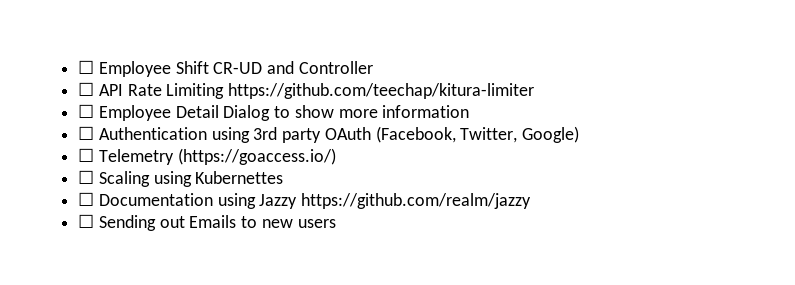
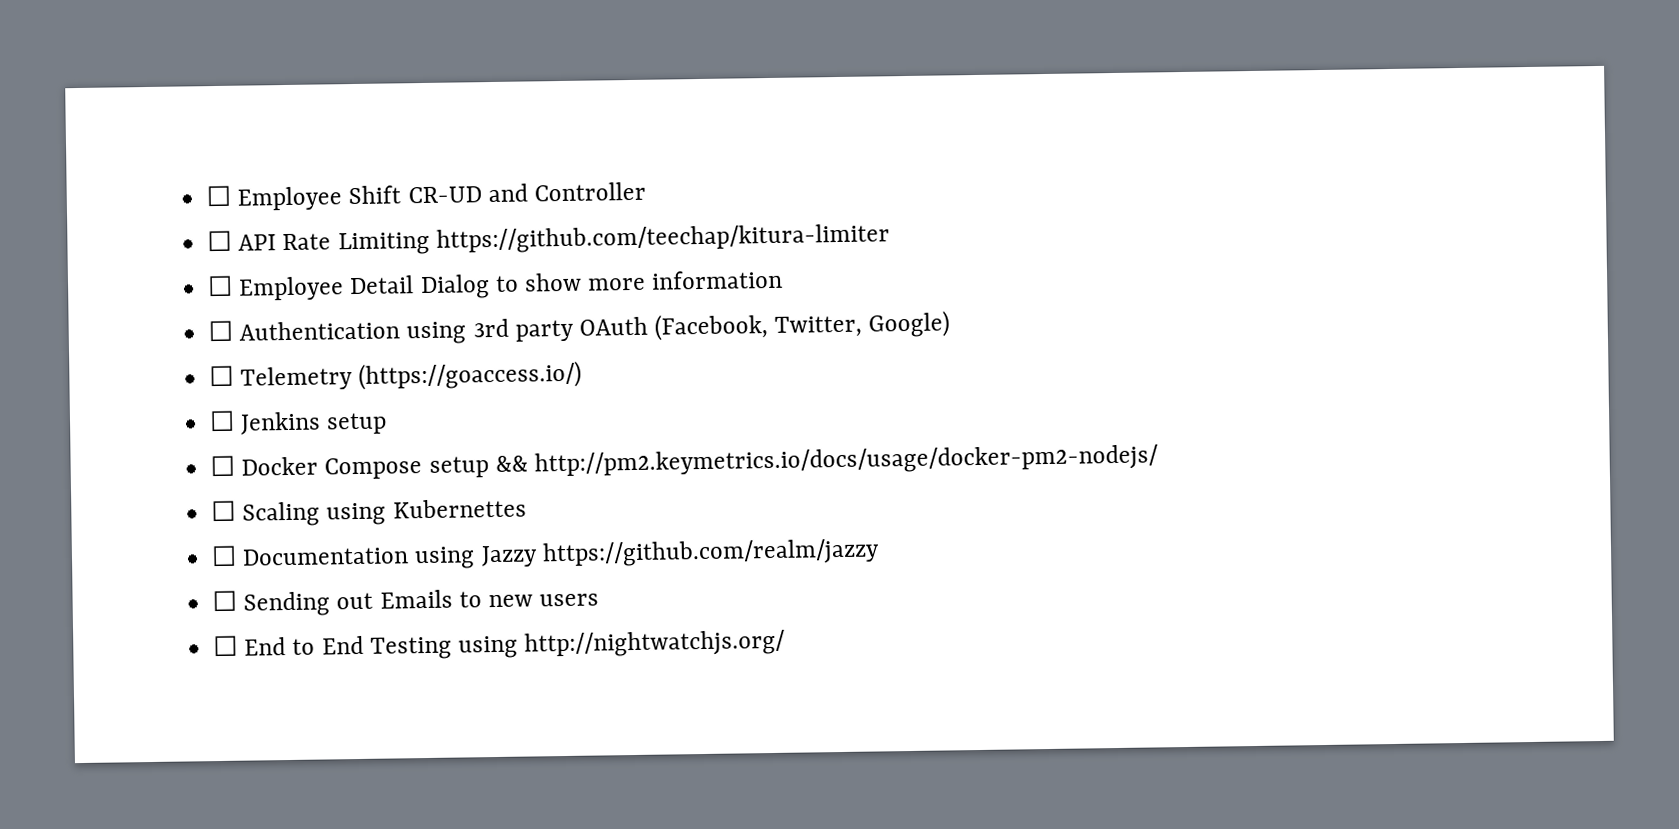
(336, 156) none -> [209,410,388,435] [210,444,1158,480] // ☐ Jenkins setup // ☐ Docker Compose setup && http://pm2.keymetrics.io/docs/usage/docker-pm2-nodejs/
(336, 223) none -> [213,629,786,660] // ☐ End to End Testing using http://nightwatchjs.org/

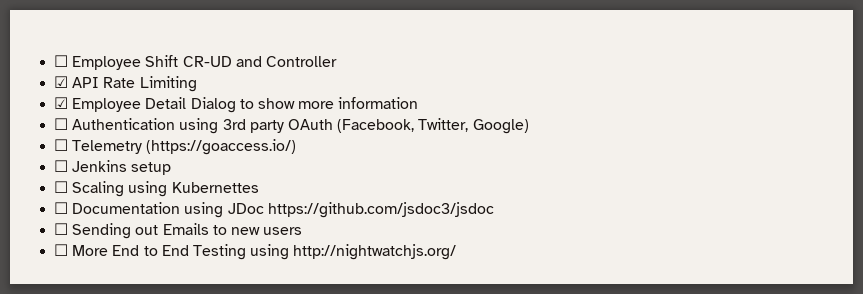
[207,230,233,252] ☐ -> [54,76,69,88] ☑
[435,223,890,254] [207,275,234,297] https://github.com/teechap/kitura-limiter // ☐ -> [54,97,69,109] // ☑
[210,444,1158,480] // ☐ Docker Compose setup && http://pm2.keymetrics.io/docs/usage/docker-pm2-nodejs/ -> (172, 168) none
[480,538,880,568] Jazzy https://github.com/realm/jazzy -> [227,202,494,218] JDoc https://github.com/jsdoc3/jsdoc
(239, 646) none -> [72,245,109,256] More

